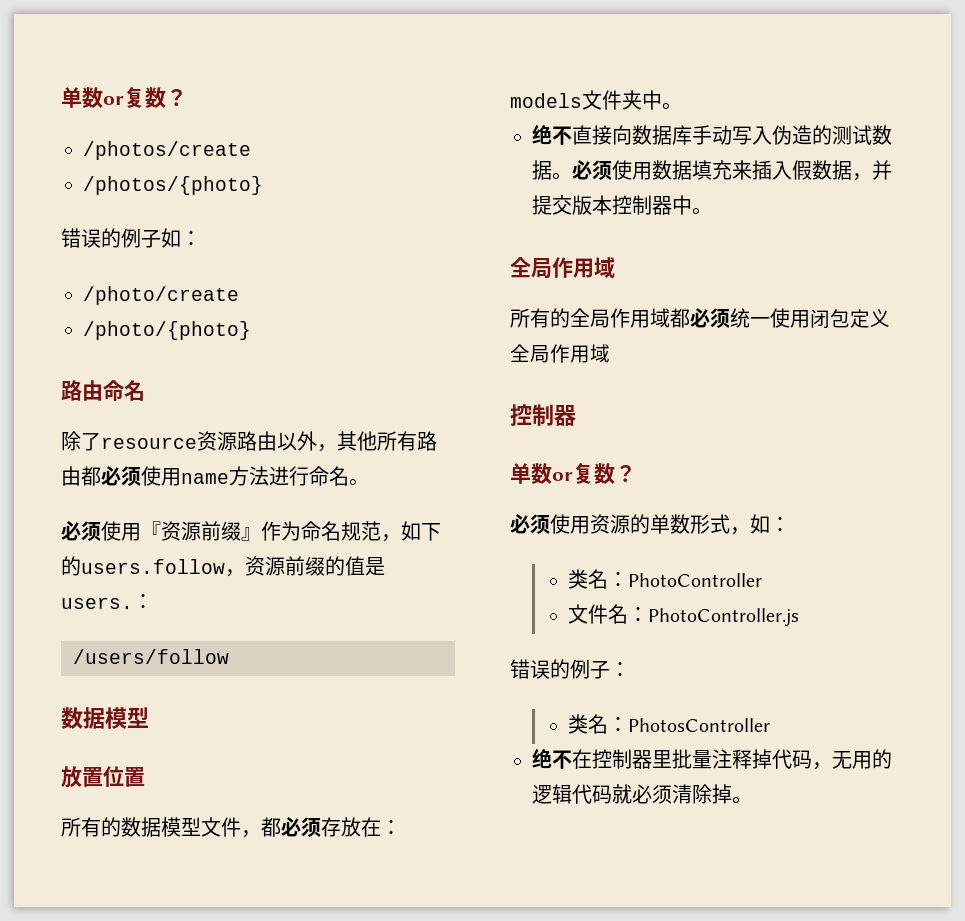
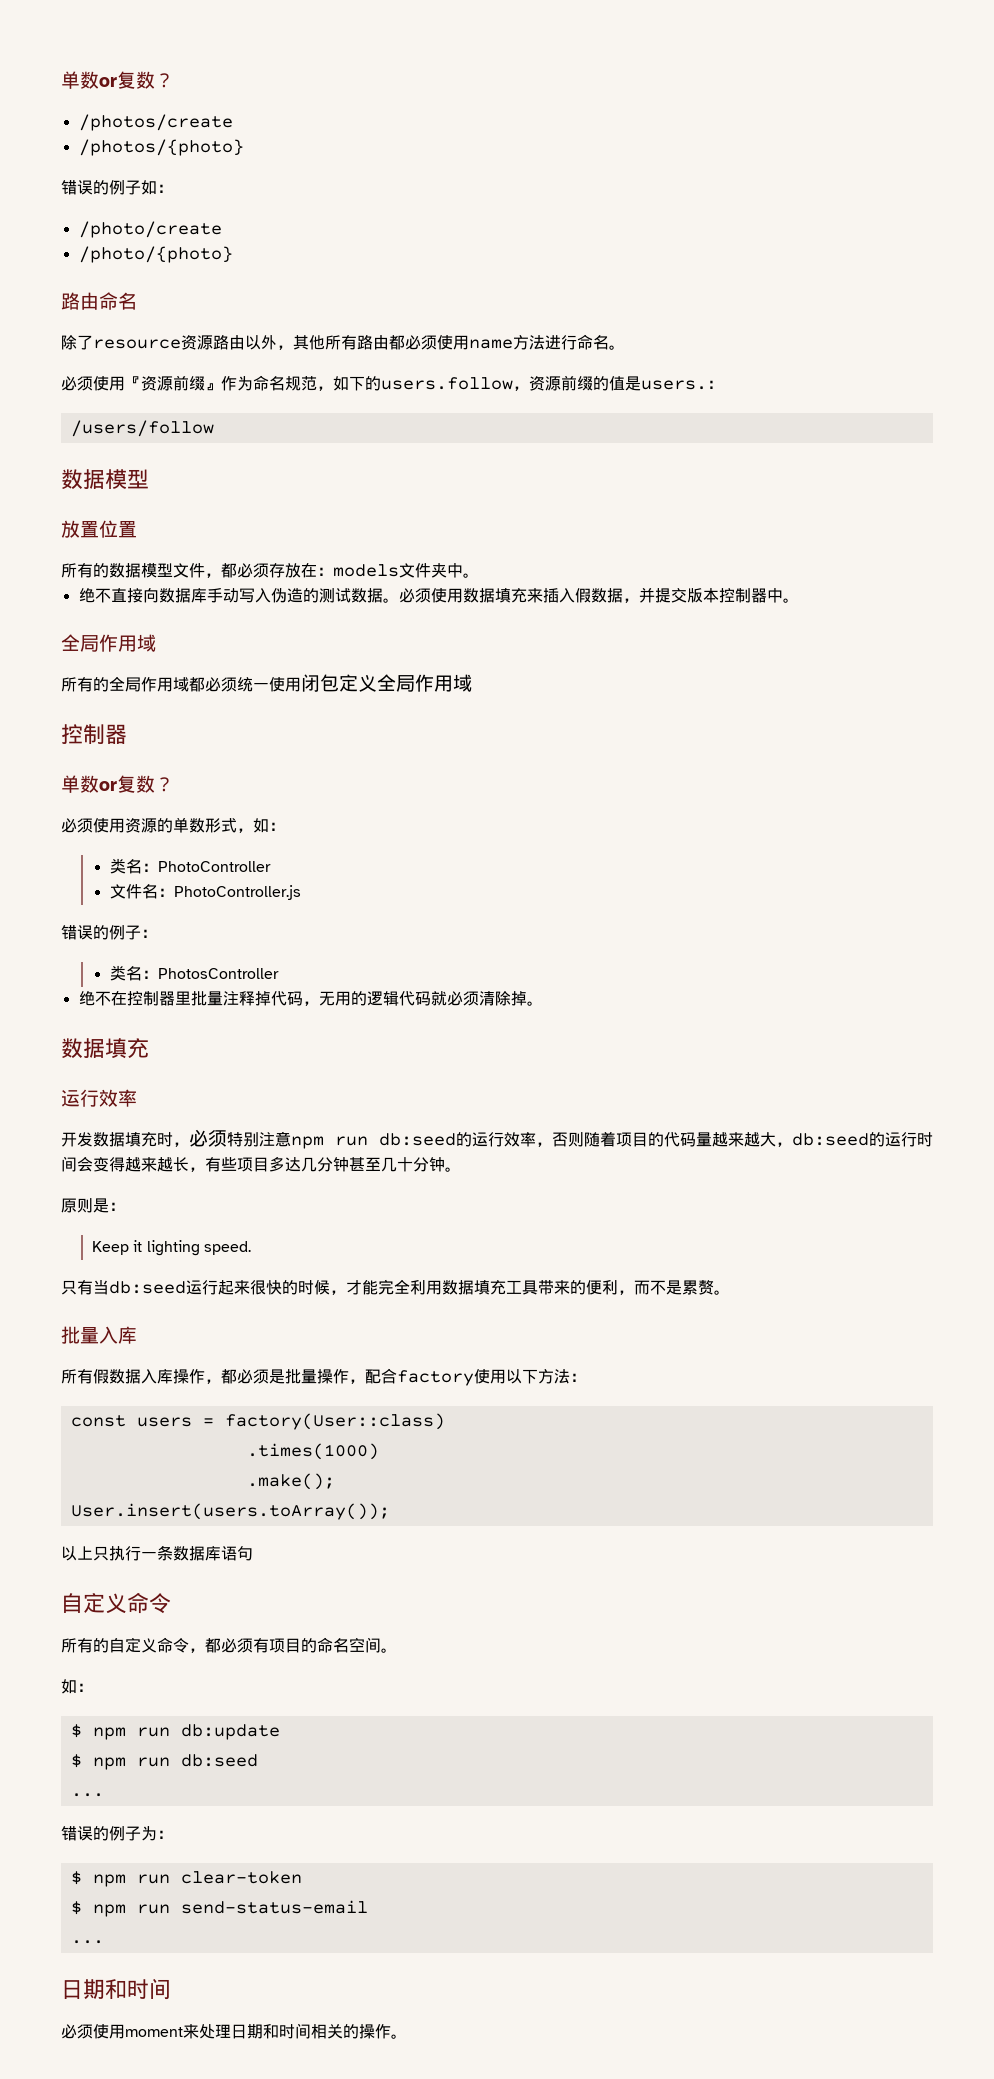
(752, 800) none -> [61,1038,149,1059] [61,1089,137,1107] [61,1129,933,1149] [61,1156,461,1172] [61,1198,125,1213] [92,1240,252,1256] [61,1279,730,1295] [61,1326,137,1344] [61,1368,586,1386] [70,1413,445,1430] [246,1443,379,1460] [246,1473,335,1490] [70,1503,390,1520] [61,1545,253,1561] [61,1592,171,1614] [61,1637,397,1653] [61,1679,93,1694] [70,1724,280,1740] [70,1754,258,1770] [70,1793,104,1797] [61,1826,173,1841] [70,1871,302,1887] [70,1900,368,1917] [70,1940,104,1944] [61,1978,171,2000] [61,2023,407,2039] // 数据填充 // 运行效率 // 开发数据填充时，必须特别注意npm run db:seed的运行效率，否则随着项目的代码量越来越大，db:seed的运行时间会变得越来越长，有些项目多达几分钟甚至几十分钟。 // 原则是： // Keep it lighting speed. // 只有当db:seed运行起来很快的时候，才能完全利用数据填充工具带来的便利，而不是累赘。 // 批量入库 // 所有假数据入库操作，都必须是批量操作，配合factory使用以下方法： // const users = factory(User::class) // .times(1000) // .make(); // User.insert(users.toArray()); // 以上只执行一条数据库语句 // 自定义命令 // 所有的自定义命令，都必须有项目的命名空间。 // 如： // $ npm run db:update // $ npm run db:seed // ... // 错误的例子为： // $ npm run clear-token // $ npm run send-status-email // ... // 日期和时间 // 必须使用moment来处理日期和时间相关的操作。

